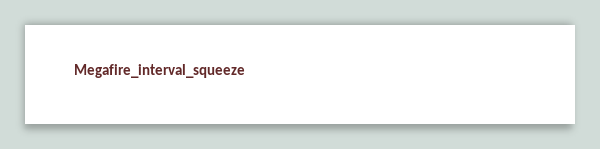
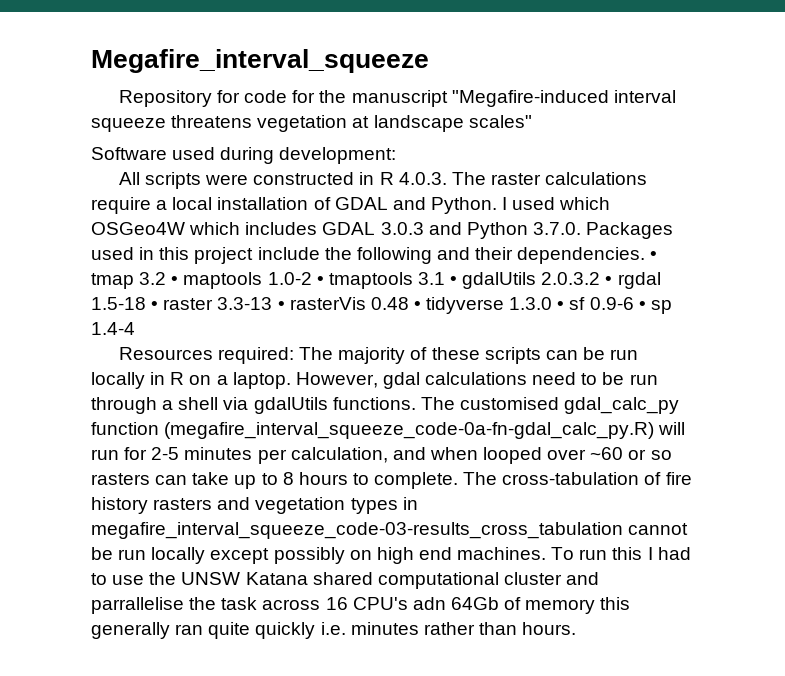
(245, 71) none -> [118,90,676,107] [91,115,532,132] [91,147,397,164] [118,172,648,189] [91,197,611,214] [91,222,674,239] [91,247,658,264] [91,272,661,289] [91,297,672,314] [91,322,135,335] [118,347,639,364] [91,372,658,389] [91,397,680,414] [91,422,686,439] [91,447,672,464] [91,472,692,489] [91,497,418,514] [91,522,689,539] [91,547,691,564] [91,572,600,589] [91,597,631,614] [91,622,577,639] // Repository for code for the manuscript "Megafire-induced interval squeeze threatens vegetation at landscape scales" // Software used during development: // All scripts were constructed in R 4.0.3. The raster calculations require a local installation of GDAL and Python. I used which OSGeo4W which includes GDAL 3.0.3 and Python 3.7.0. Packages used in this project include the following and their dependencies. • tmap 3.2 • maptools 1.0-2 • tmaptools 3.1 • gdalUtils 2.0.3.2 • rgdal 1.5-18 • raster 3.3-13 • rasterVis 0.48 • tidyverse 1.3.0 • sf 0.9-6 • sp 1.4-4 // Resources required: The majority of these scripts can be run locally in R on a laptop. However, gdal calculations need to be run through a shell via gdalUtils functions. The customised gdal_calc_py function (megafire_interval_squeeze_code-0a-fn-gdal_calc_py.R) will run for 2-5 minutes per calculation, and when looped over ~60 or so rasters can take up to 8 hours to complete. The cross-tabulation of fire history rasters and vegetation types in megafire_interval_squeeze_code-03-results_cross_tabulation cannot be run locally except possibly on high end machines. To run this I had to use the UNSW Katana shared computational cluster and parrallelise the task across 16 CPU's adn 64Gb of memory this generally ran quite quickly i.e. minutes rather than hours.

